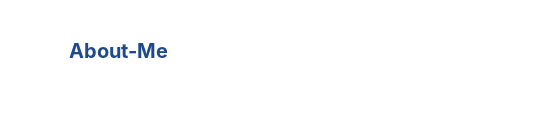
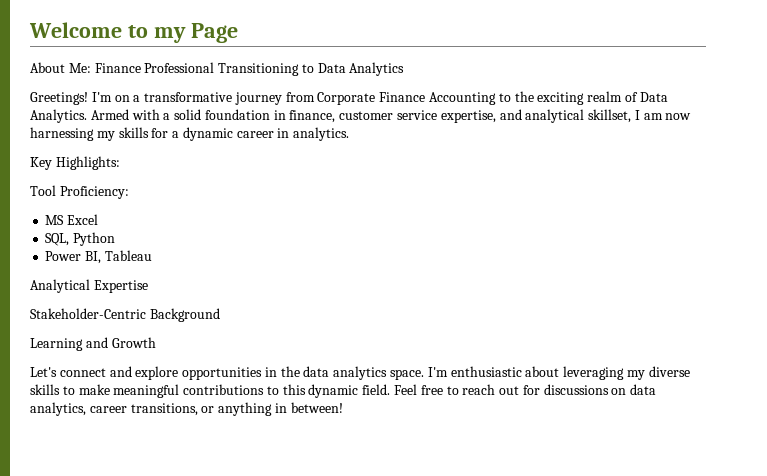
[69,43,168,58] About-Me -> [29,22,238,43] [30,62,405,76] [30,91,668,105] [30,109,692,123] [30,127,350,141] [30,156,120,170] [30,185,129,199] [45,214,99,225] [45,232,116,246] [45,250,152,264] [30,279,148,293] [30,308,220,322] [30,337,156,351] [30,366,690,380] [30,384,657,398] [30,402,343,416] Welcome to my Page // About Me: Finance Professional Transitioning to Data Analytics // Greetings! I'm on a transformative journey from Corporate Finance Accounting to the exciting realm of Data Analytics. Armed with a solid foundation in finance, customer service expertise, and analytical skillset, I am now harnessing my skills for a dynamic career in analytics. // Key Highlights: // Tool Proficiency: // MS Excel // SQL, Python // Power BI, Tableau // Analytical Expertise // Stakeholder-Centric Background // Learning and Growth // Let's connect and explore opportunities in the data analytics space. I'm enthusiastic about leveraging my diverse skills to make meaningful contributions to this dynamic field. Feel free to reach out for discussions on data analytics, career transitions, or anything in between!

